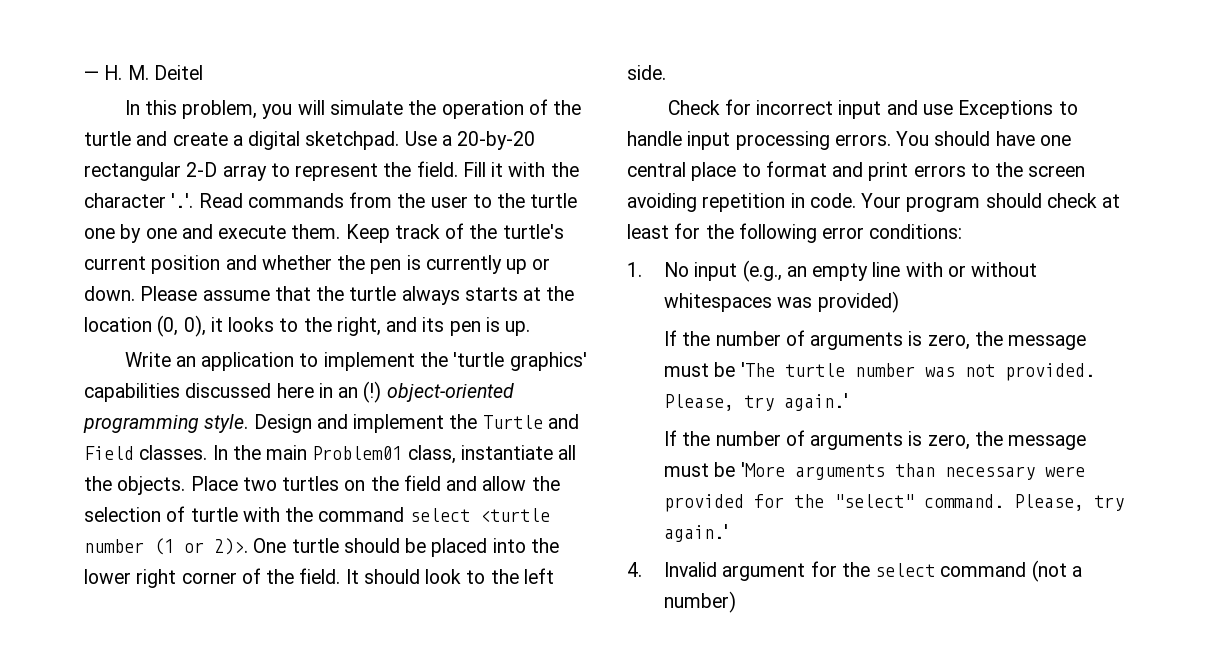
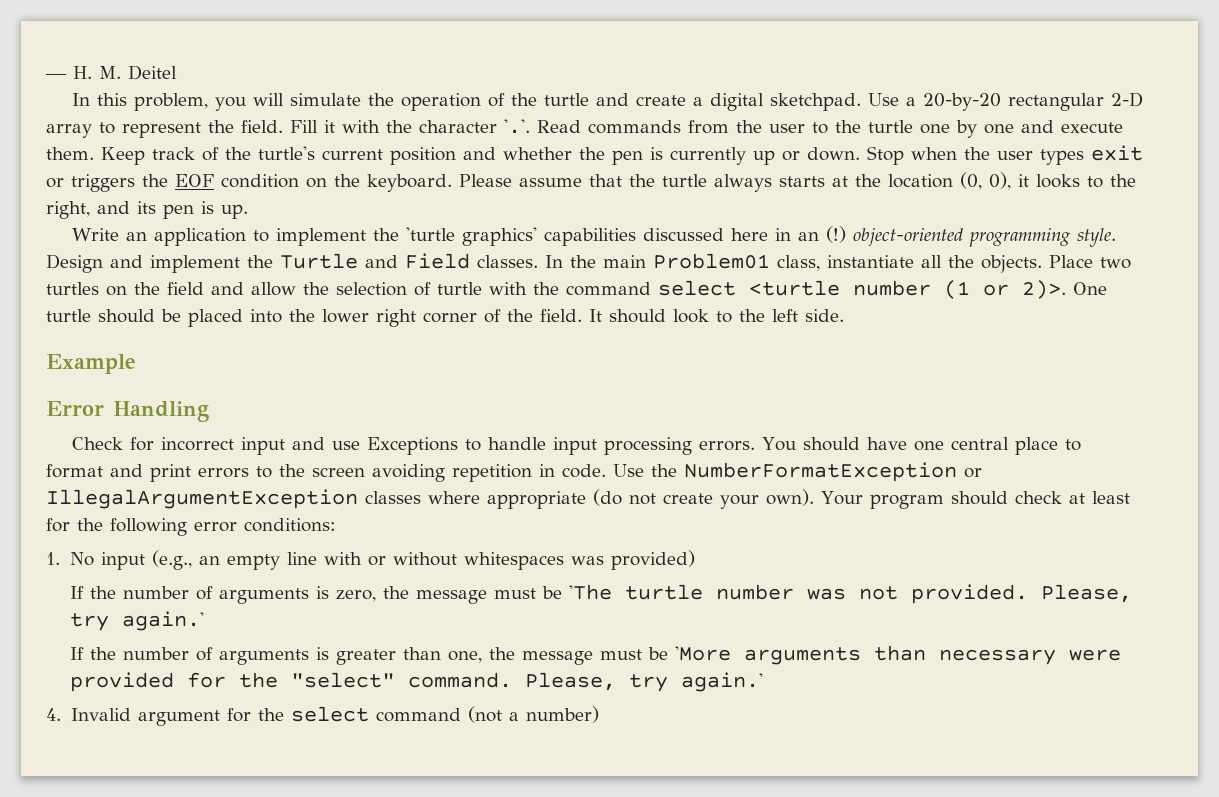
(135, 293) none -> [867,145,1143,165] [46,174,452,192] Stop when the user types exit or triggers the EOF condition on the keyboard.
(666, 72) none -> [46,354,136,374] [46,401,209,422] // Example // Error Handling
(856, 200) none -> [613,462,982,482] [46,489,814,509] Use the NumberFormatException or IllegalArgumentException classes where appropriate (do not create your own).
[927,434,970,450] zero, -> [335,647,482,665] greater than one,

